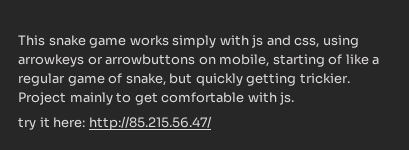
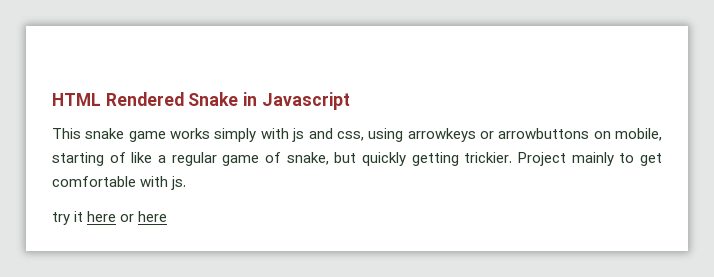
(18, 40) none -> [52,92,350,110] HTML Rendered Snake in Javascript //
[53,116,212,130] here: http://85.215.56.47/ -> [87,211,168,222] here or here

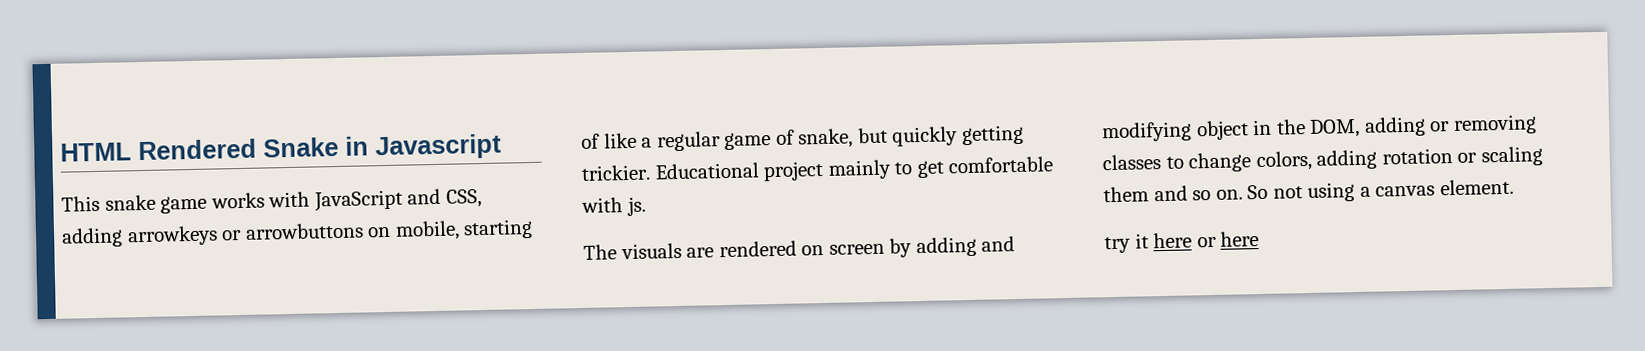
[214,128,404,142] simply with js and css, using -> [268,188,482,212] [61,227,123,248] with JavaScript and CSS, adding
[518,152,566,166] Project -> [654,160,825,182] Educational project
(187, 183) none -> [583,236,1016,260] [1101,114,1537,143] [1102,146,1543,173] [1103,178,1514,203] // The visuals are rendered on screen by adding and modifying object in the DOM, adding or removing classes to change colors, adding rotation or scaling them and so on. So not using a canvas element.

